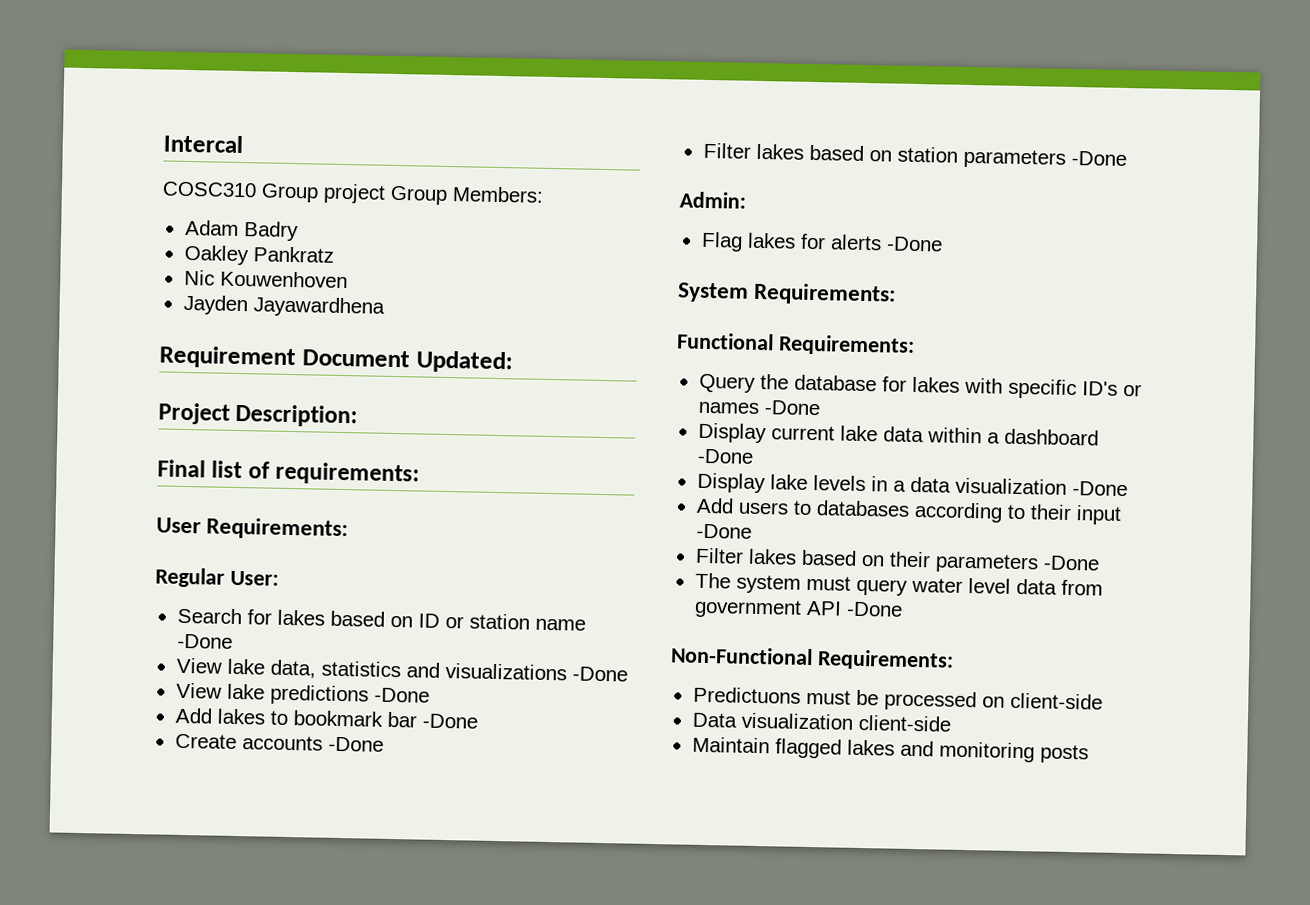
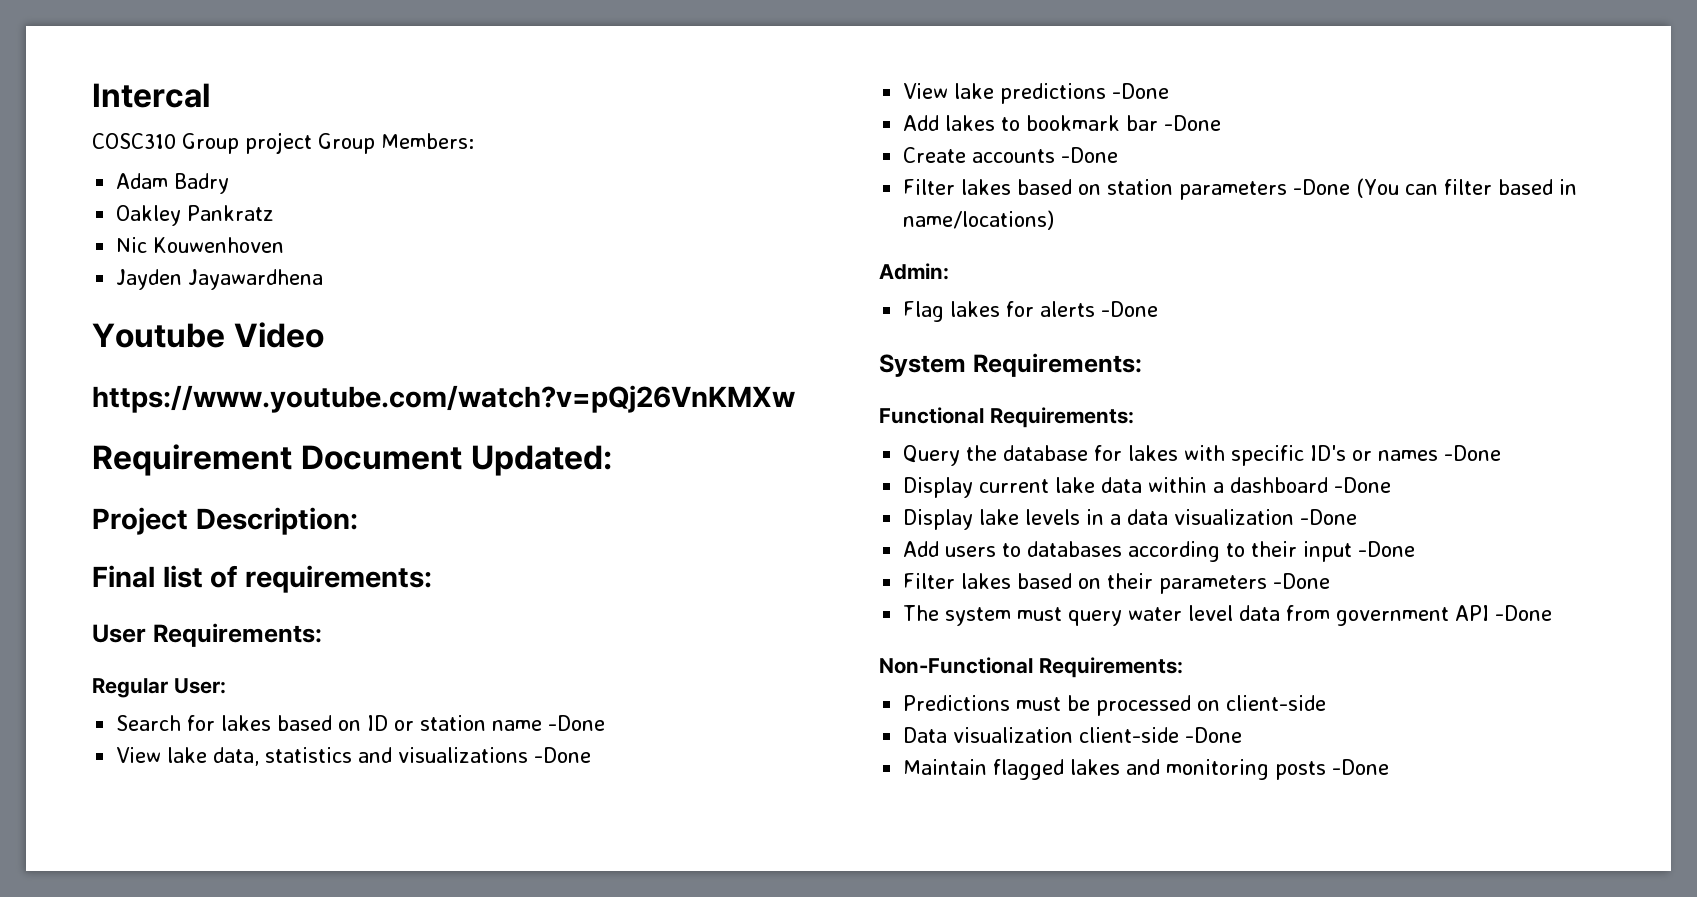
(385, 307) none -> [92,322,324,348] [92,385,795,413] // Youtube Video // https://www.youtube.com/watch?v=pQj26VnKMXw
(1127, 158) none -> [1356,178,1578,198] [903,210,1055,230] (You can filter based in name/locations)
[692,686,801,704] Predictuons -> [903,695,1011,711] Predictions
(951, 723) none -> [1185,727,1243,743] -Done
(1089, 754) none -> [1332,759,1390,775] -Done

